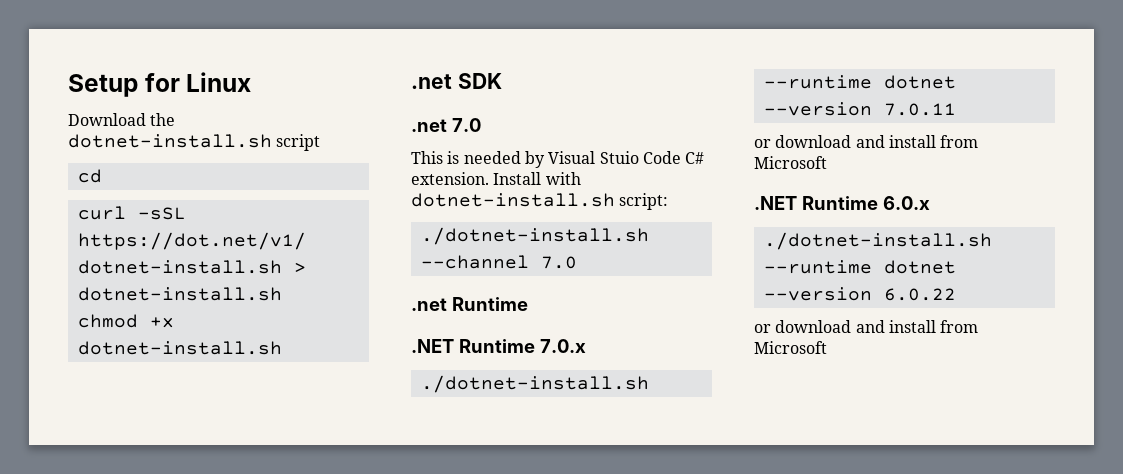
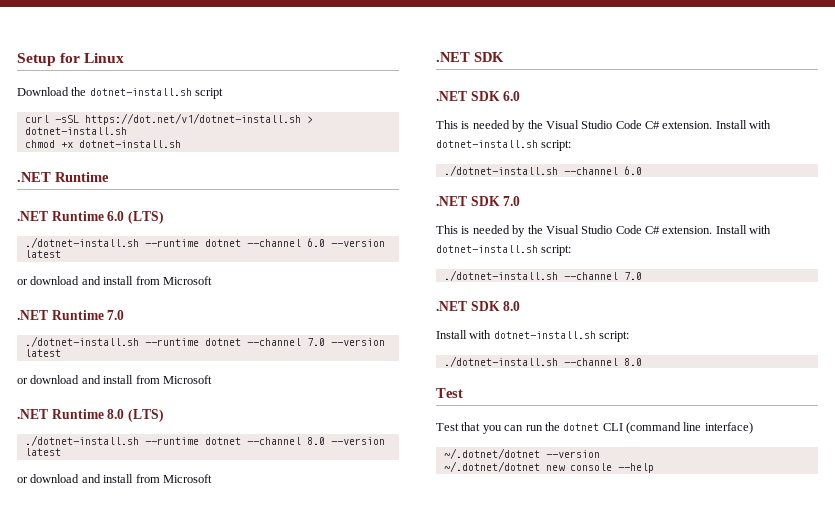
[77,169,102,183] // cd -> (224, 93) none
[411,73,502,89] [411,119,447,132] .net SDK // .net -> [17,172,109,182] [17,211,164,224] [24,237,385,248] [24,250,61,258] [17,276,212,285] [17,310,125,320] [24,336,385,347] [24,349,61,357] [17,375,212,384] [17,409,164,422] [24,435,385,446] [24,448,61,456] [17,474,212,483] [436,52,504,62] [436,91,521,101] [436,120,772,132] [436,140,572,151] [443,165,642,176] [436,196,500,206] .NET Runtime // .NET Runtime 6.0 (LTS) // ./dotnet-install.sh --runtime dotnet --channel 6.0 --version latest // or download and install from Microsoft // .NET Runtime 7.0 // ./dotnet-install.sh --runtime dotnet --channel 7.0 --version latest // or download and install from Microsoft // .NET Runtime 8.0 (LTS) // ./dotnet-install.sh --runtime dotnet --channel 8.0 --version latest // or download and install from Microsoft // .NET SDK // .NET SDK 6.0 // This is needed by the Visual Studio Code C# extension. Install with dotnet-install.sh script: // ./dotnet-install.sh --channel 6.0 // .NET SDK
[548,151,639,164] Visual Stuio -> [527,225,613,234] the Visual Studio
[411,297,528,311] [411,339,586,353] [420,375,649,393] [763,75,956,89] [763,102,956,116] [754,135,979,148] [754,156,827,169] [754,196,930,210] [763,232,992,250] [763,260,956,274] [763,287,956,301] [754,320,979,333] [754,341,827,354] .net Runtime // .NET Runtime 7.0.x // ./dotnet-install.sh --runtime dotnet --version 7.0.11 // or download and install from Microsoft // .NET Runtime 6.0.x // ./dotnet-install.sh --runtime dotnet --version 6.0.22 // or download and install from Microsoft -> [436,301,521,311] [436,330,630,342] [443,356,642,367] [436,388,463,398] [436,422,753,434] [443,448,600,459] [443,461,654,473] .NET SDK 8.0 // Install with dotnet-install.sh script: // ./dotnet-install.sh --channel 8.0 // Test // Test that you can run the dotnet CLI (command line interface) // ~/.dotnet/dotnet --version // ~/.dotnet/dotnet new console --help

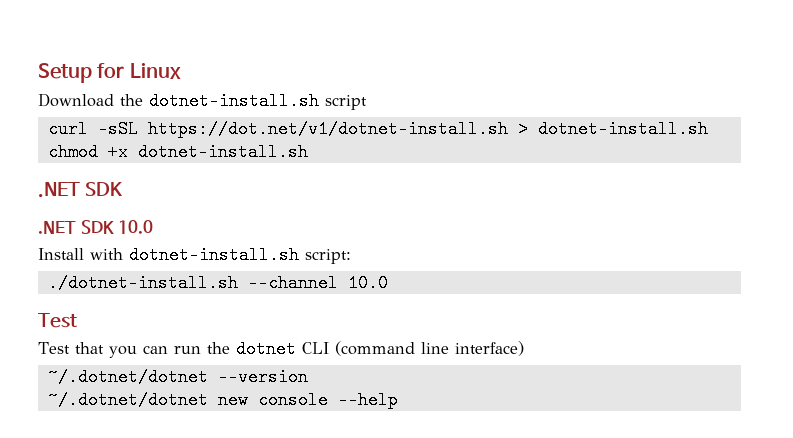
[55,172,109,182] [17,211,164,224] [24,237,385,248] [24,250,61,258] [17,276,212,285] [17,310,125,320] [24,336,385,347] [24,349,61,357] [17,375,212,384] [17,409,164,422] [24,435,385,446] [24,448,61,456] [17,474,212,483] [436,52,504,62] [436,91,521,101] [436,120,772,132] [436,140,572,151] [443,165,642,176] [436,196,521,206] [436,225,772,237] [436,245,572,256] [443,270,642,281] [436,301,521,311] [436,330,630,342] [443,356,642,367] Runtime // .NET Runtime 6.0 (LTS) // ./dotnet-install.sh --runtime dotnet --channel 6.0 --version latest // or download and install from Microsoft // .NET Runtime 7.0 // ./dotnet-install.sh --runtime dotnet --channel 7.0 --version latest // or download and install from Microsoft // .NET Runtime 8.0 (LTS) // ./dotnet-install.sh --runtime dotnet --channel 8.0 --version latest // or download and install from Microsoft // .NET SDK // .NET SDK 6.0 // This is needed by the Visual Studio Code C# extension. Install with dotnet-install.sh script: // ./dotnet-install.sh --channel 6.0 // .NET SDK 7.0 // This is needed by the Visual Studio Code C# extension. Install with dotnet-install.sh script: // ./dotnet-install.sh --channel 7.0 // .NET SDK 8.0 // Install with dotnet-install.sh script: // ./dotnet-install.sh --channel 8.0 -> [84,182,123,196] [38,220,154,234] [38,246,351,264] [47,274,388,292] SDK // .NET SDK 10.0 // Install with dotnet-install.sh script: // ./dotnet-install.sh --channel 10.0

